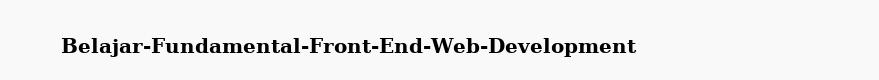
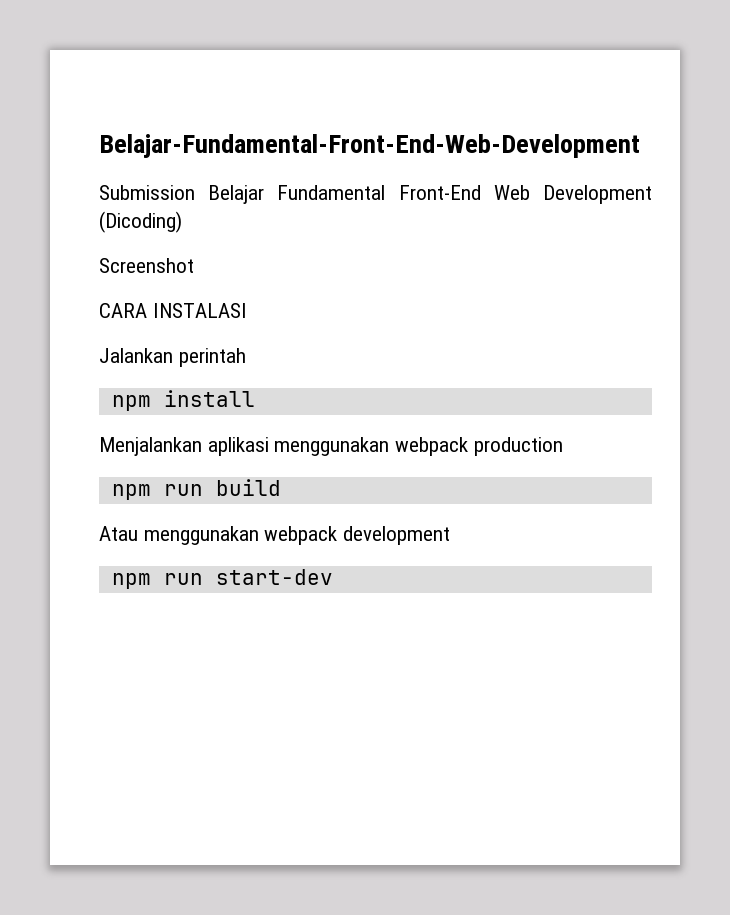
(637, 47) none -> [99,185,652,204] [99,211,182,233] [99,258,194,273] [99,303,247,318] [99,348,246,367] [111,390,255,411] [99,437,563,456] [111,479,281,500] [99,526,451,545] [111,569,333,589] // Submission Belajar Fundamental Front-End Web Development (Dicoding) // Screenshot // CARA INSTALASI // Jalankan perintah // npm install // Menjalankan aplikasi menggunakan webpack production // npm run build // Atau menggunakan webpack development // npm run start-dev

